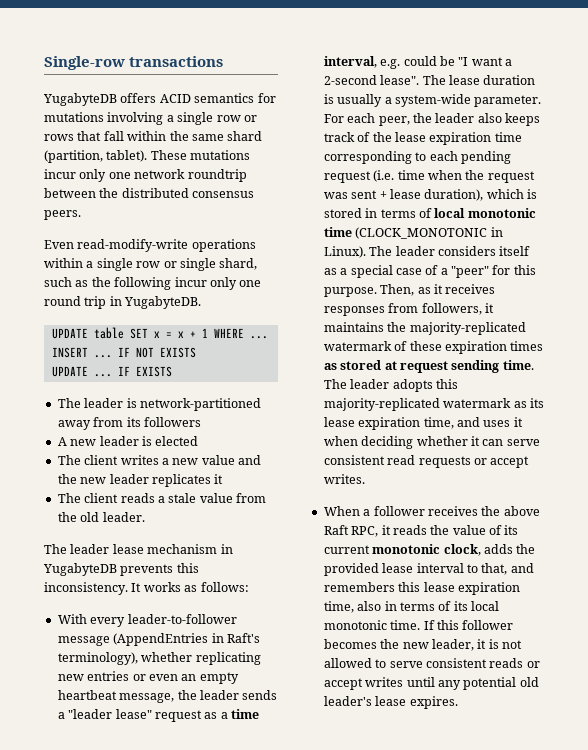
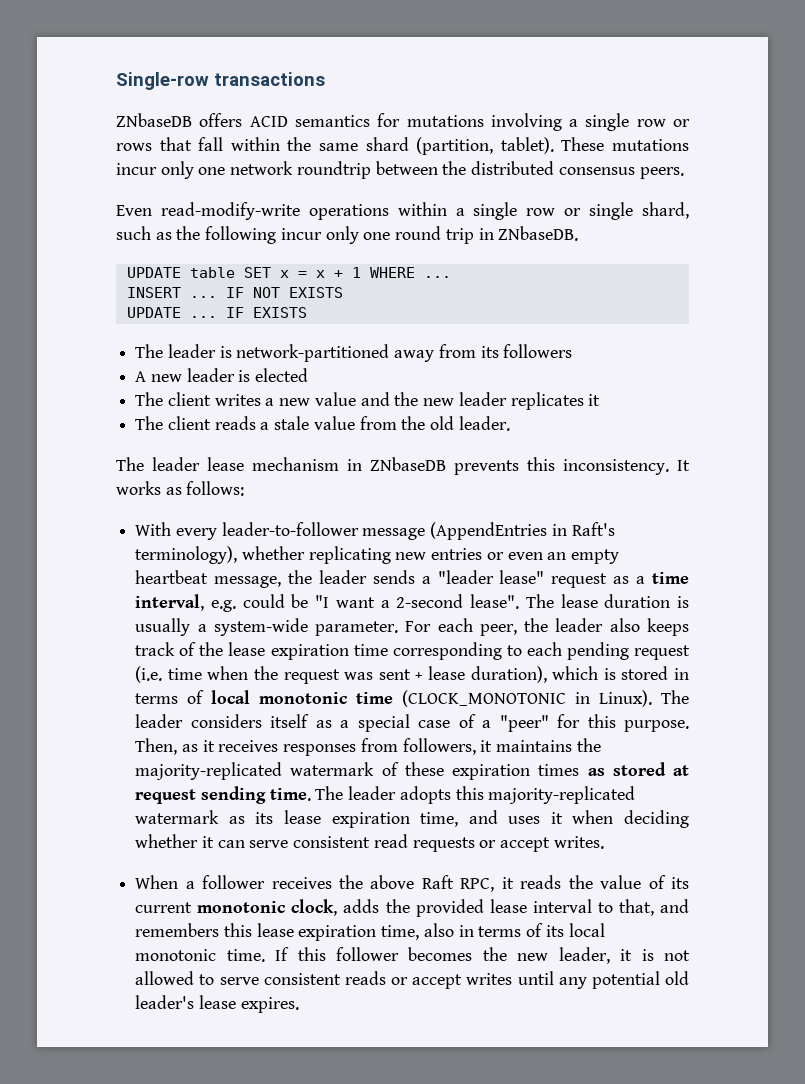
[43,93,117,106] YugabyteDB -> [116,113,192,127] ZNbaseDB
[124,296,202,309] YugabyteDB. -> [498,226,579,241] ZNbaseDB.
[43,563,117,576] YugabyteDB -> [370,457,446,471] ZNbaseDB

